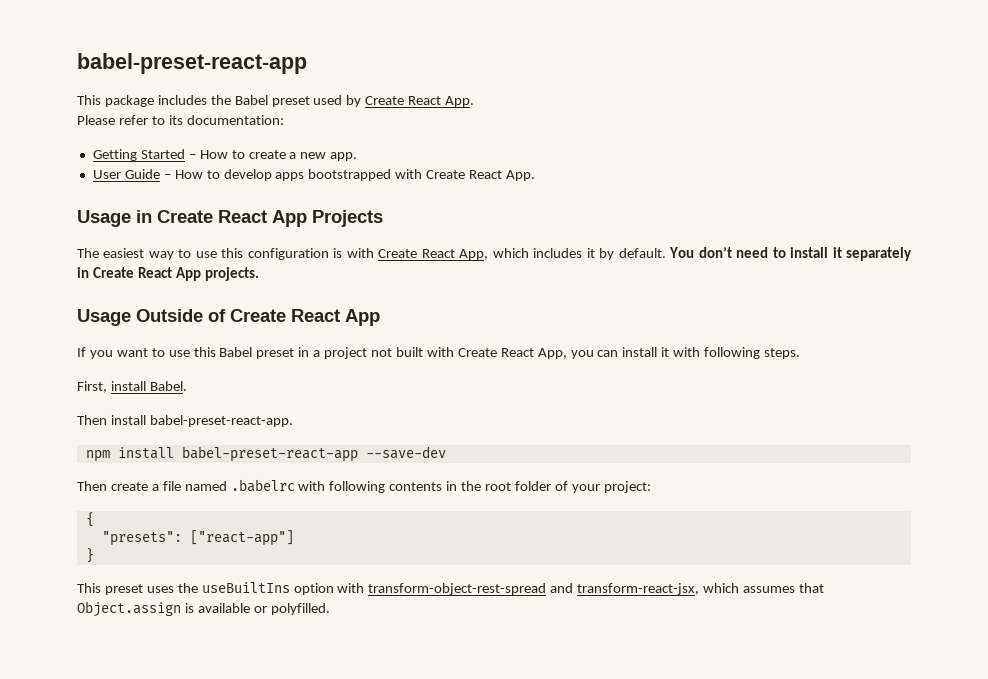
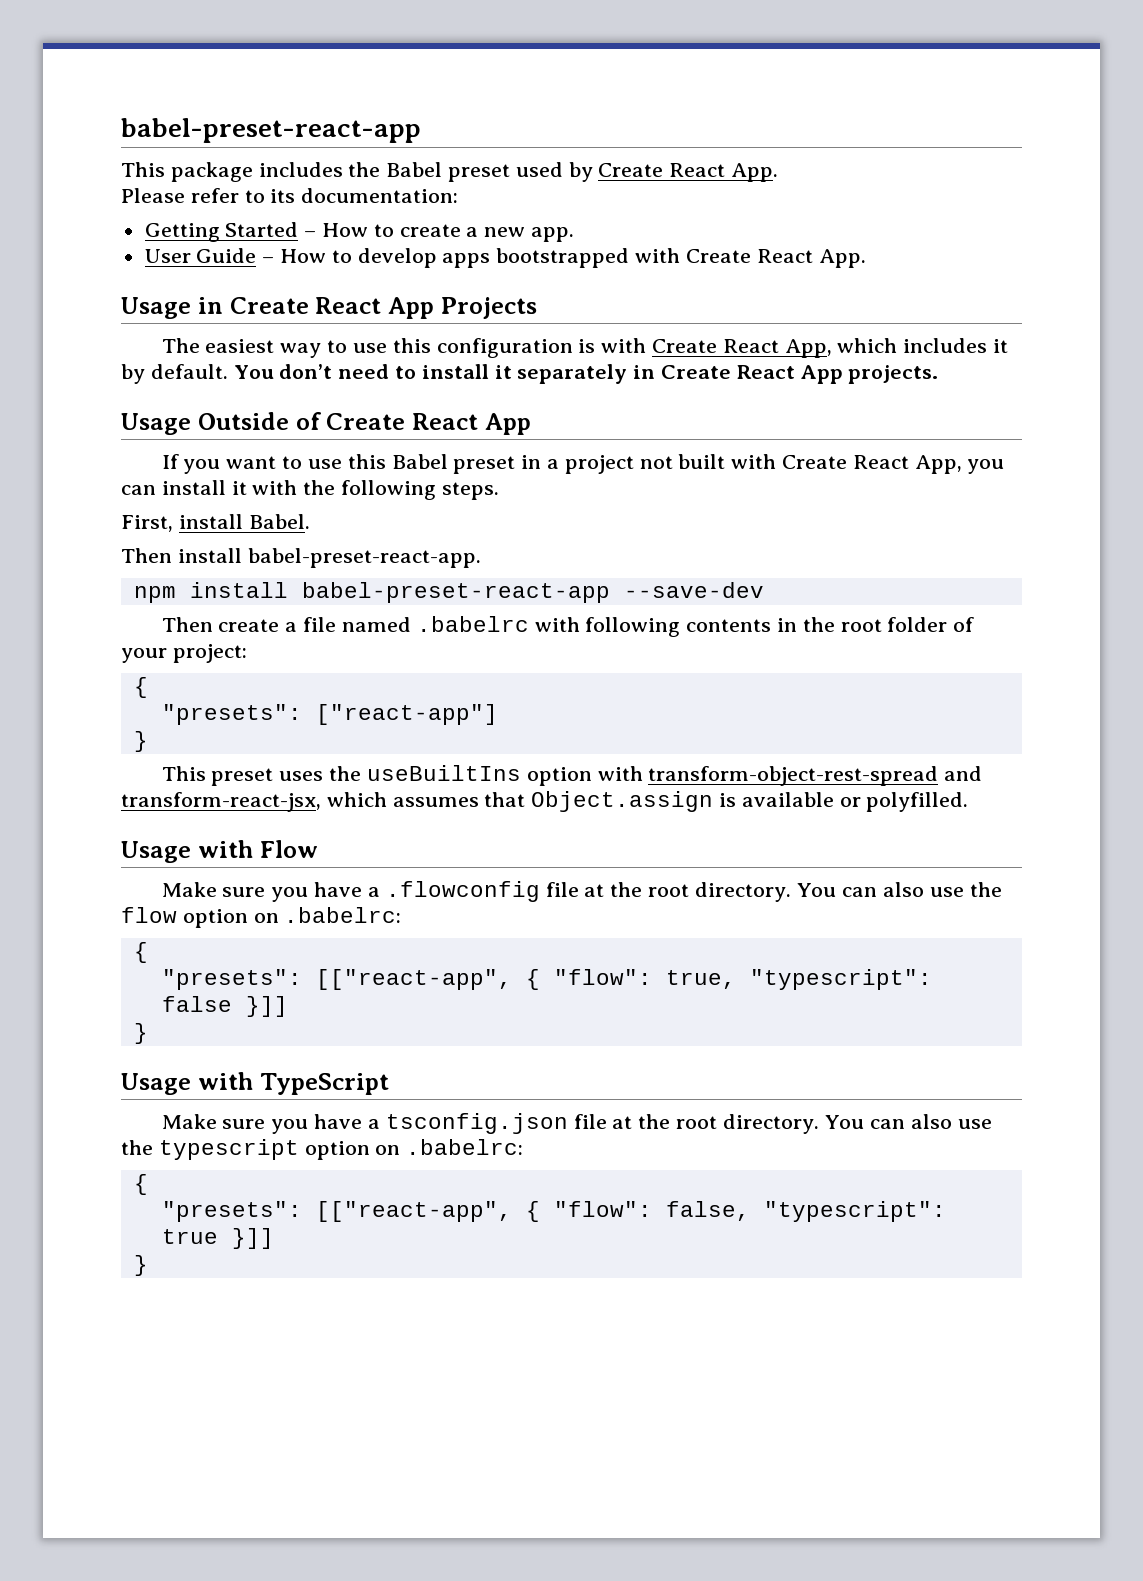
(701, 352) none -> [303,480,336,495] the
(330, 609) none -> [121,840,318,863] [161,881,1002,902] [121,907,402,928] [133,942,148,963] [161,969,932,990] [161,996,288,1017] [133,1023,148,1044] [121,1072,390,1095] [161,1113,992,1134] [121,1139,524,1160] [133,1174,148,1195] [161,1201,946,1222] [161,1228,274,1249] [133,1255,148,1276] // Usage with Flow // Make sure you have a .flowconfig file at the root directory. You can also use the flow option on .babelrc: // { // "presets": [["react-app", { "flow": true, "typescript": false }]] // } // Usage with TypeScript // Make sure you have a tsconfig.json file at the root directory. You can also use the typescript option on .babelrc: // { // "presets": [["react-app", { "flow": false, "typescript": true }]] // }

